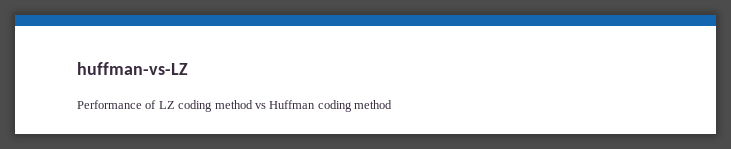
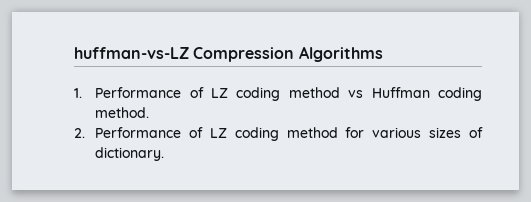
(188, 68) // -> [193,46,383,62] [74,88,82,98] Compression Algorithms // 1.
[354,100,392,109] method -> [95,107,150,118] [74,127,484,141] [95,147,165,161] method. // 2. Performance of LZ coding method for various sizes of dictionary.

